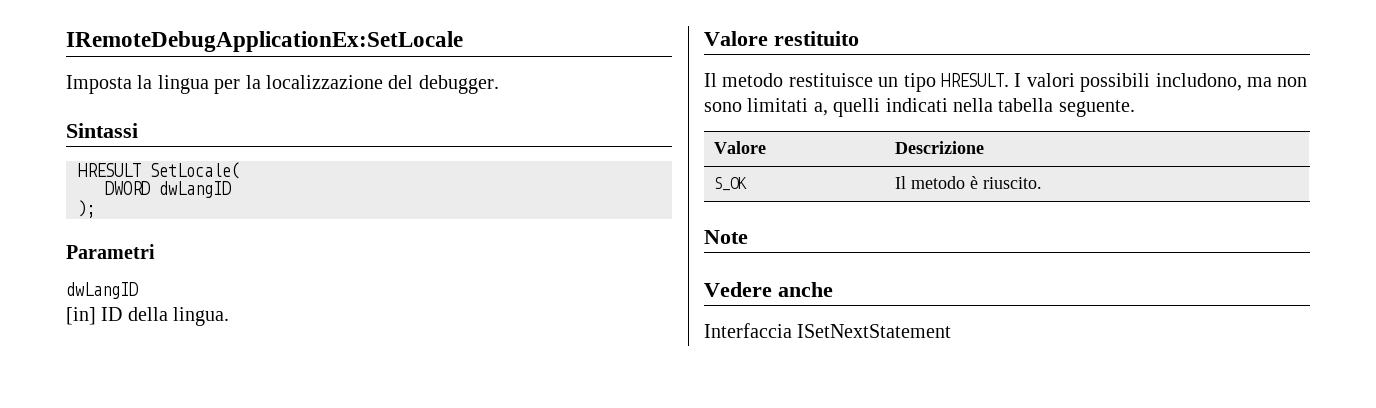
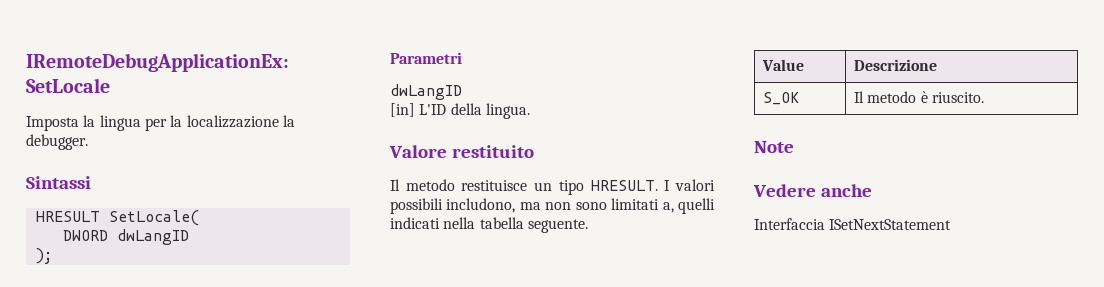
[388,75,414,89] del -> [282,115,295,127] la
[101,307,123,321] ID -> [419,104,447,115] L'ID
[714,141,767,154] Valore -> [762,59,805,71] Value

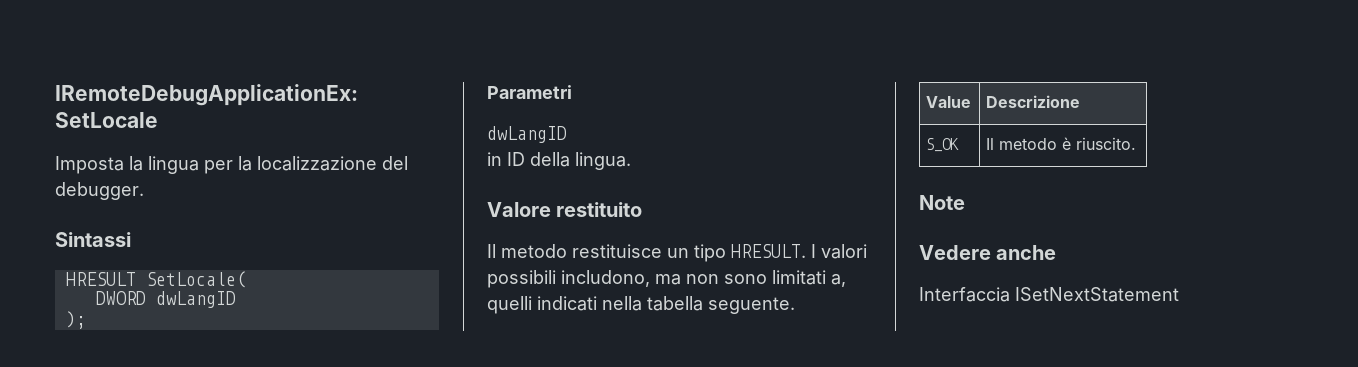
[282,115,295,127] la -> [382,156,408,170] del
[390,103,447,117] [in] L'ID -> [487,152,525,166] in ID

